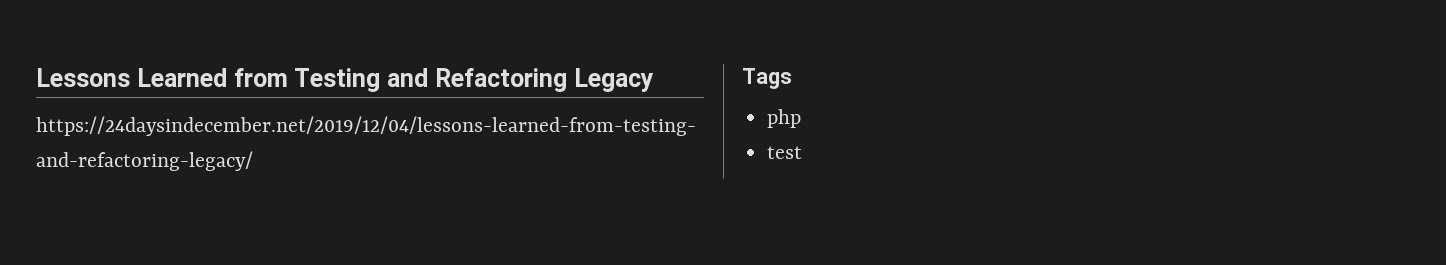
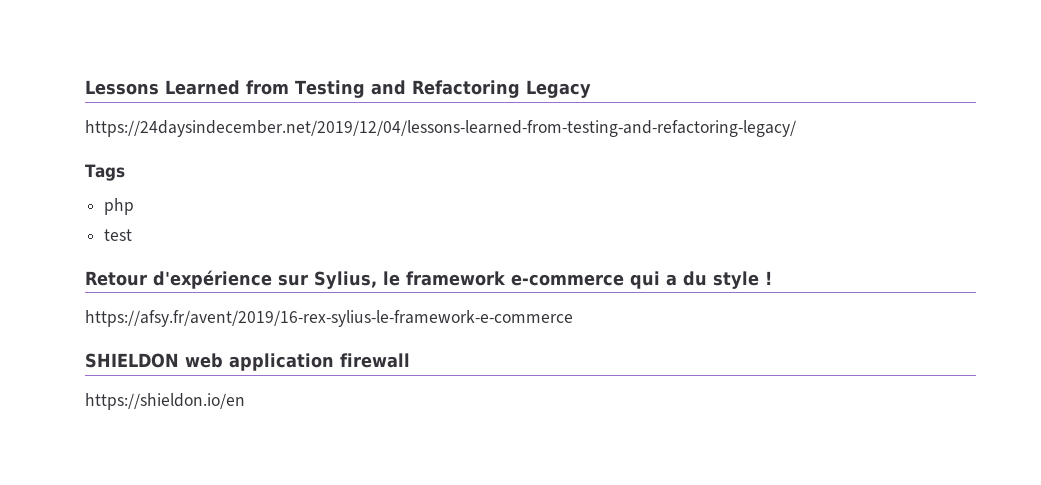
(803, 152) none -> [85,270,772,289] [85,310,573,327] [85,353,410,371] [85,393,245,410] // Retour d'expérience sur Sylius, le framework e-commerce qui a du style ! // https://afsy.fr/avent/2019/16-rex-sylius-le-framework-e-commerce // SHIELDON web application firewall // https://shieldon.io/en

